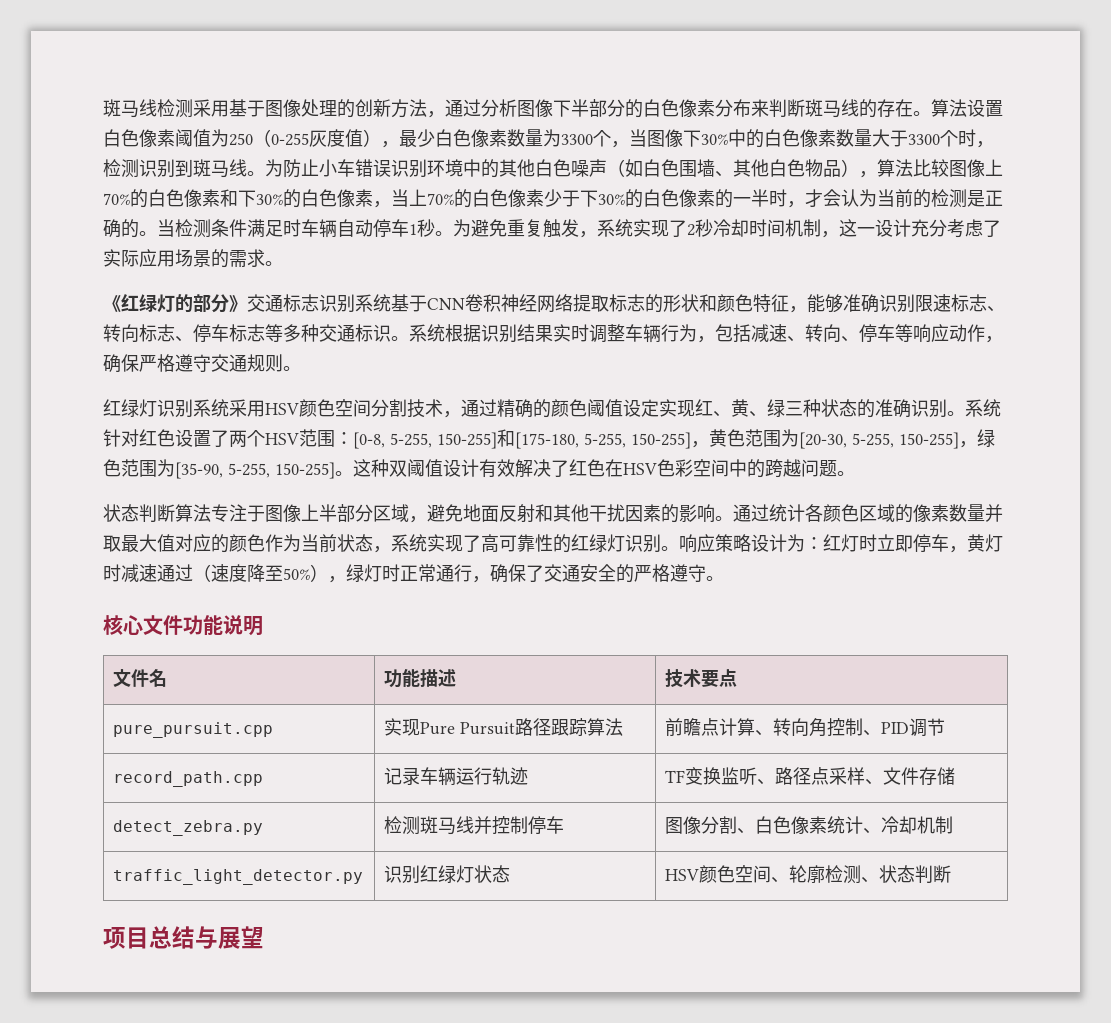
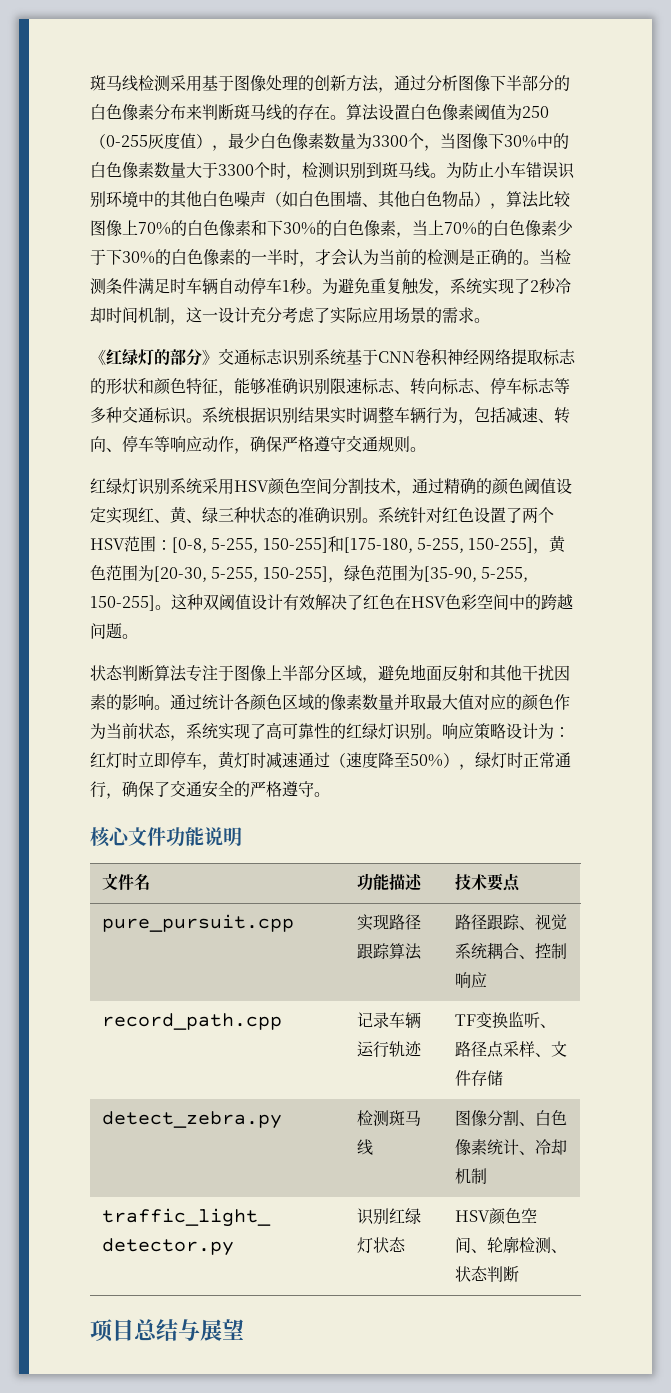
[420,722,516,735] Pure Pursuit -> (390, 922) none
[665,718,946,737] 前瞻点计算、转向角控制、PID调节 -> [455,914,568,930] [455,942,568,959] [455,972,488,988] 路径跟踪、视觉系统耦合、控制响应
[474,816,565,835] 并控制停车 -> (374, 1147) none

